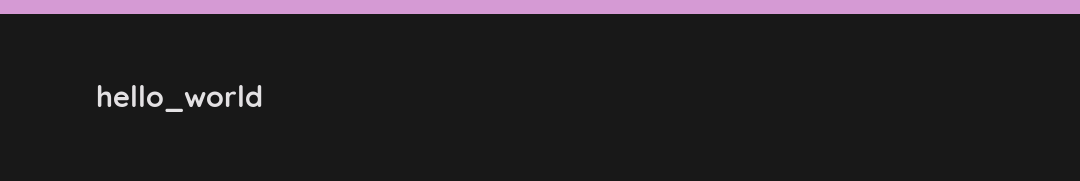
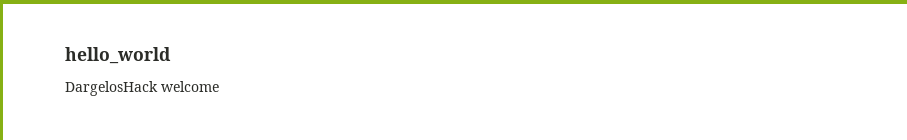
(263, 98) none -> [65,81,219,96] // DargelosHack welcome

